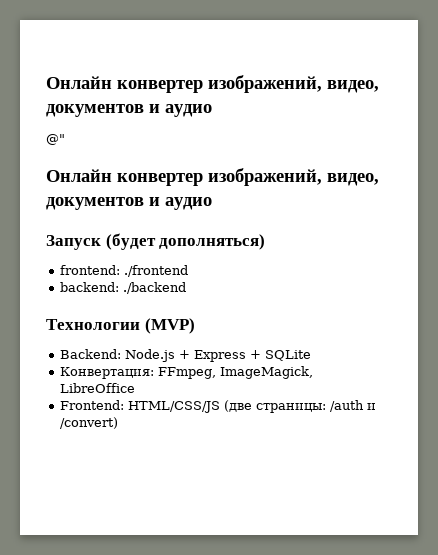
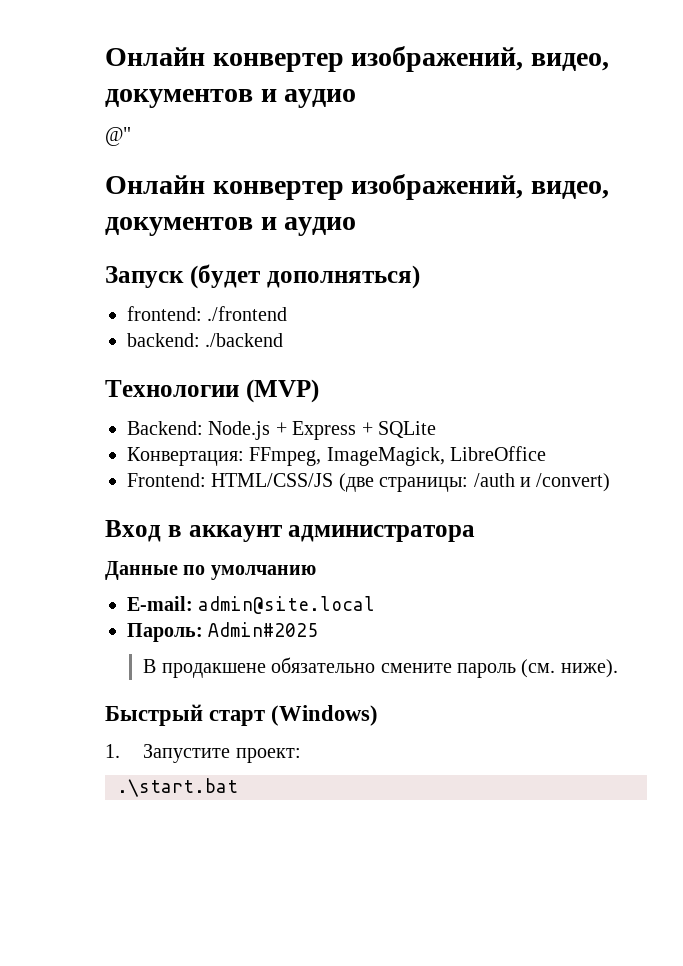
(119, 423) none -> [105,520,476,542] [105,561,316,580] [127,596,376,614] [127,622,319,642] [143,657,618,678] [105,704,379,726] [105,744,301,763] [117,778,238,797] // Вход в аккаунт администратора // Данные по умолчанию // E-mail: admin@site.local // Пароль: Admin#2025 // В продакшене обязательно смените пароль (см. ниже). // Быстрый старт (Windows) // 1. Запустите проект: // .\start.bat

